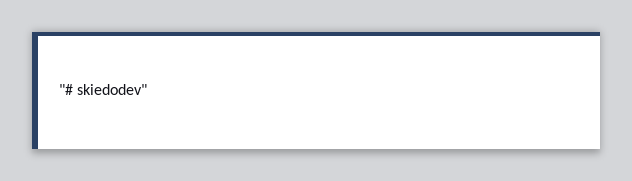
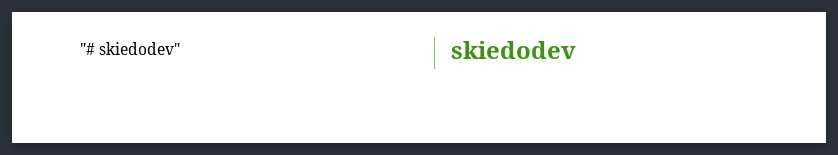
(148, 89) none -> [451,41,576,59] // skiedodev

